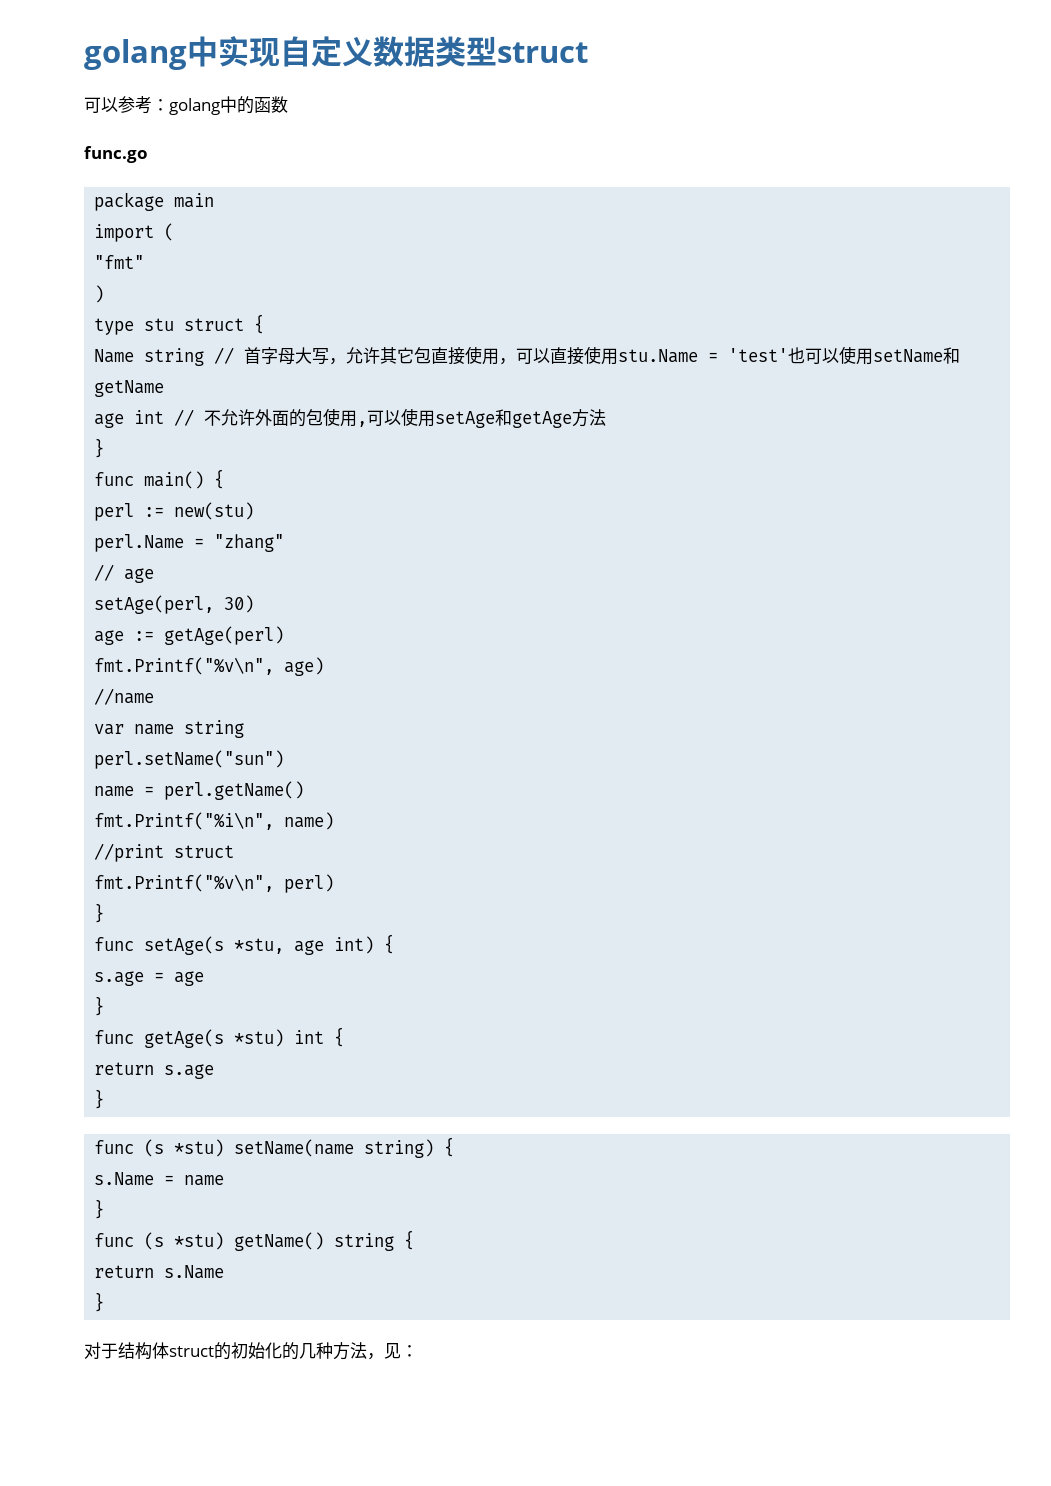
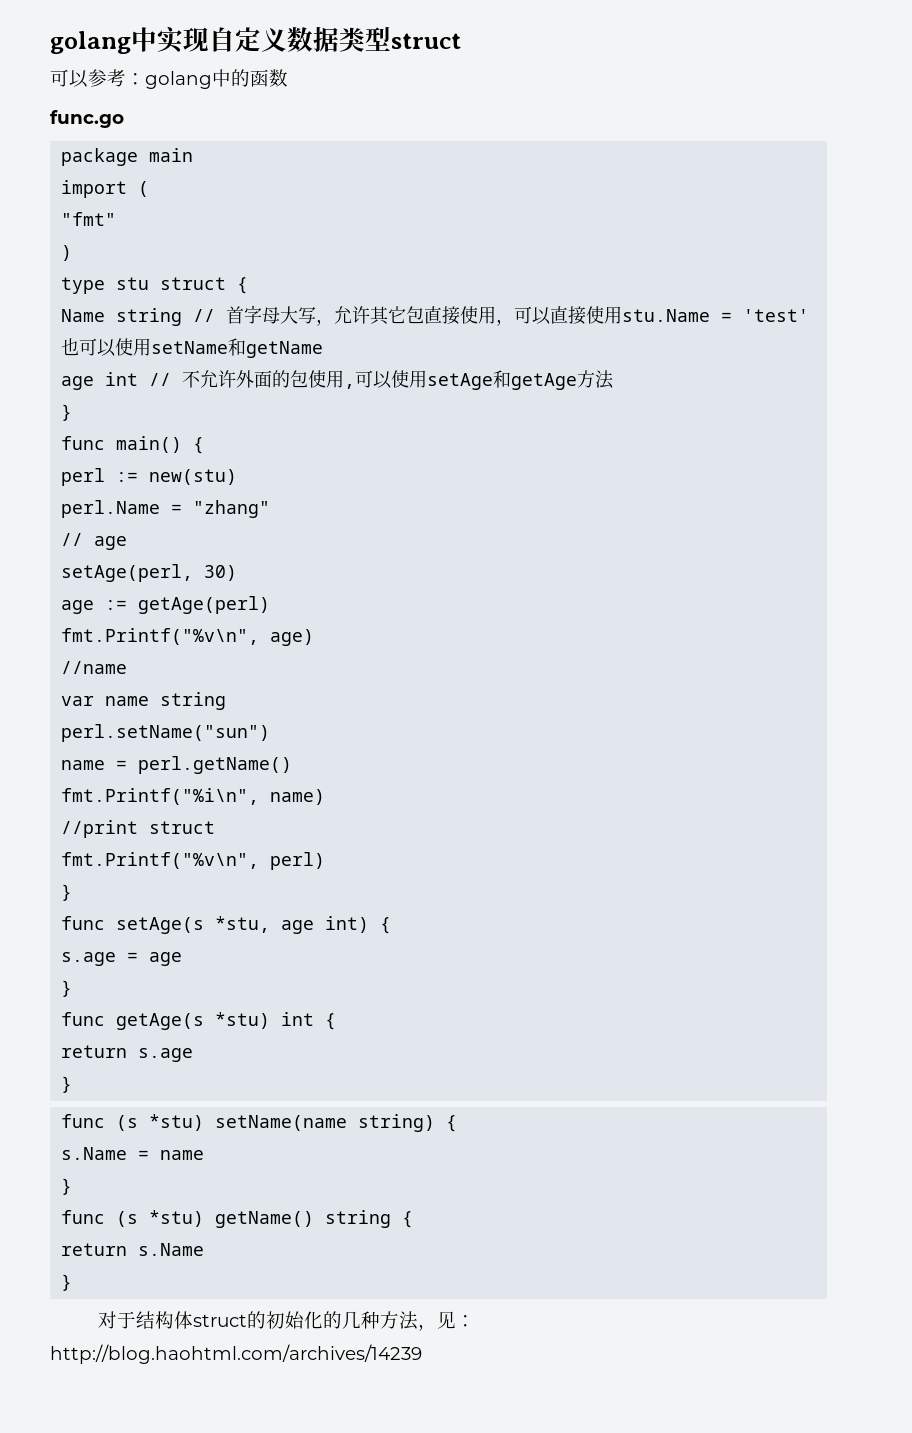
(418, 1351) none -> [50,1344,422,1364] http://blog.haohtml.com/archives/14239

